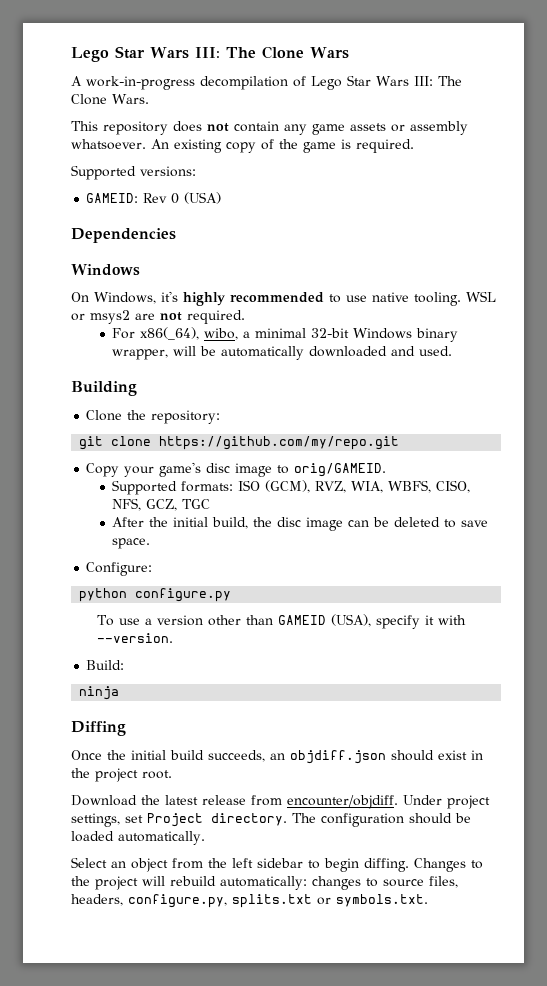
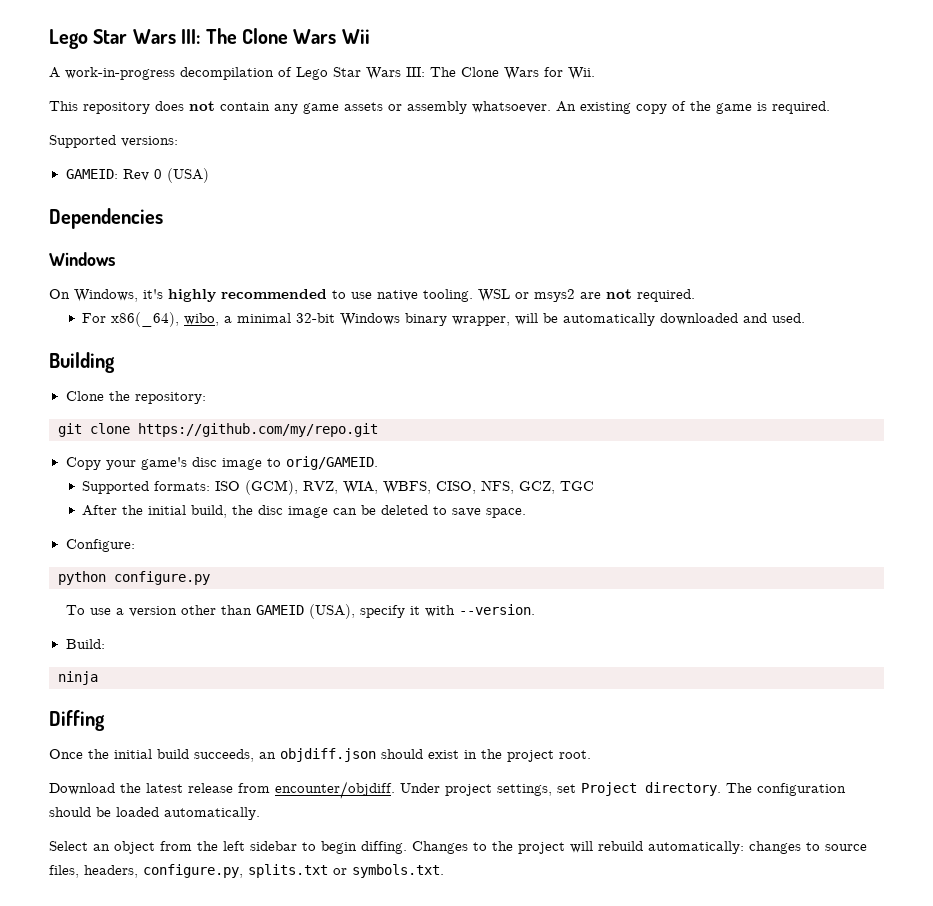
[71,46,349,62] Lego Star Wars III: The Clone Wars -> [49,28,370,49] Lego Star Wars III: The Clone Wars Wii
[112,94,149,104] Wars. -> [504,67,595,80] Wars for Wii.

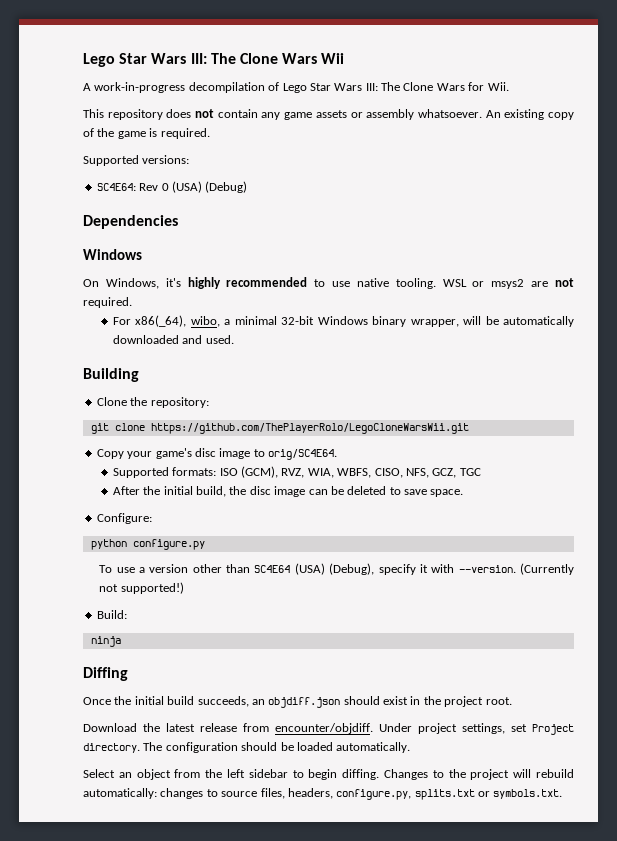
[65,169,118,179] GAMEID: -> [96,183,136,191] SC4E64:
(209, 175) none -> [205,181,248,193] (Debug)
[138,423,378,437] https://github.com/my/repo.git -> [150,423,469,434] https://github.com/ThePlayerRolo/LegoCloneWarsWii.git
[285,456,378,470] orig/GAMEID. -> [268,449,337,460] orig/SC4E64.
[255,604,355,619] GAMEID (USA), -> [254,563,375,575] SC4E64 (USA) (Debug),
(535, 609) none -> [520,563,574,575] [99,582,184,594] (Currently not supported!)

